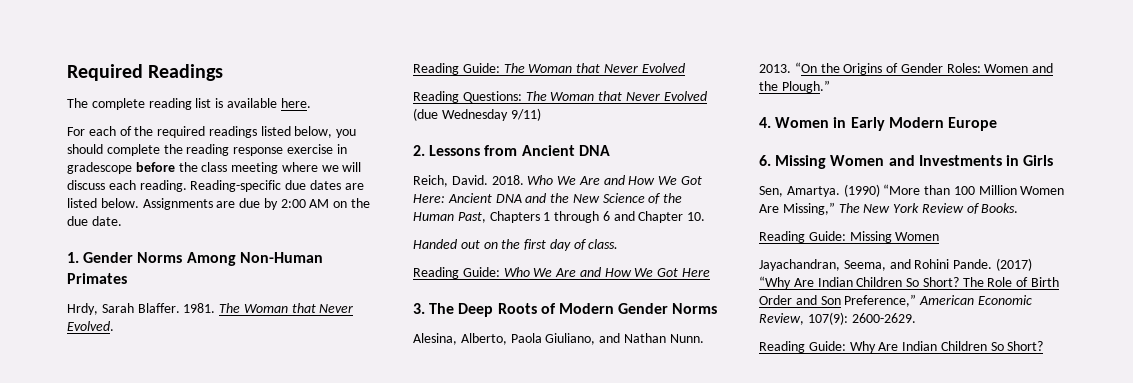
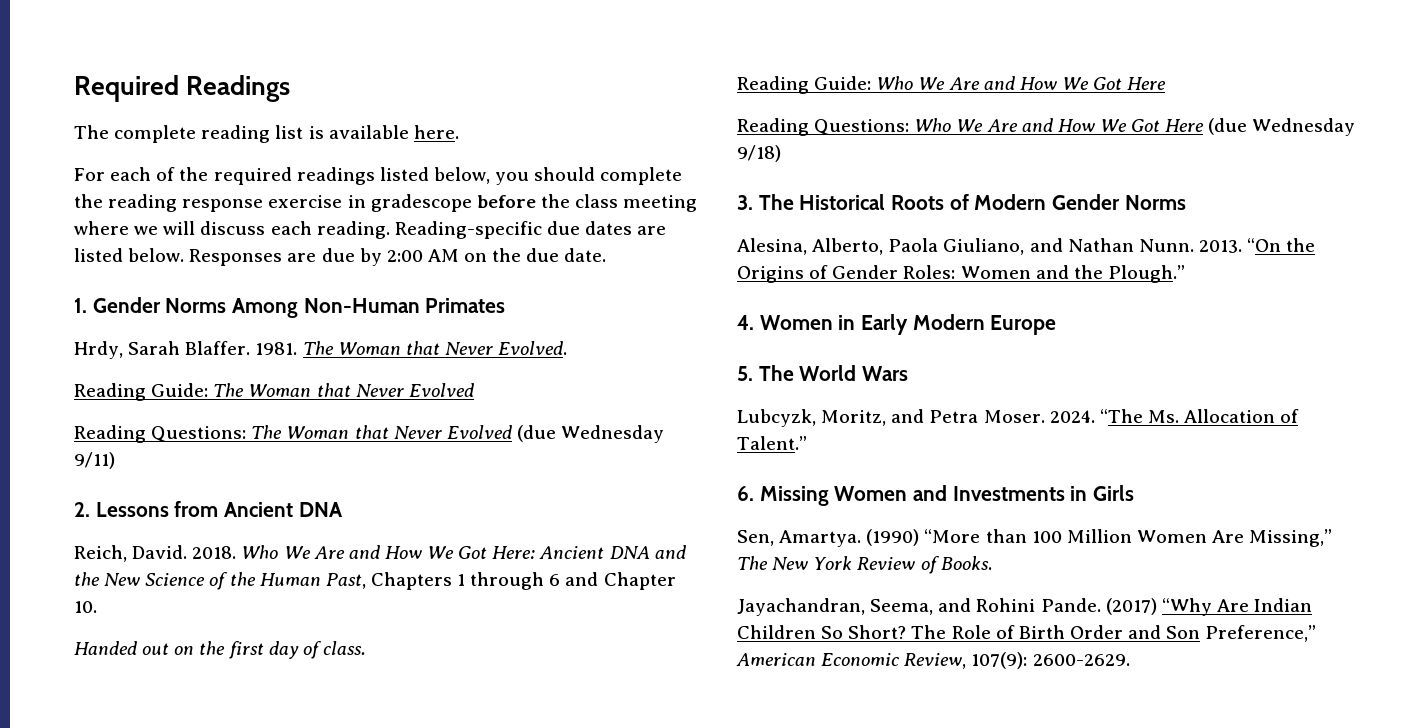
[142,198,213,210] Assignments -> [189,249,283,266] Responses
(711, 272) none -> [737,118,1356,136] [737,145,781,162] // Reading Questions: Who We Are and How We Got Here (due Wednesday 9/18)
[458,303,494,317] Deep -> [799,194,886,210] Historical
(997, 124) none -> [737,365,908,381] [737,409,1300,427] [737,436,807,450] // 5. The World Wars // Lubcyzk, Moritz, and Petra Moser. 2024. “The Ms. Allocation of Talent.”
[759,231,940,243] // Reading Guide: Missing Women -> (992, 563) none
[759,341,1044,353] // Reading Guide: Why Are Indian Children So Short? -> (1130, 660) none

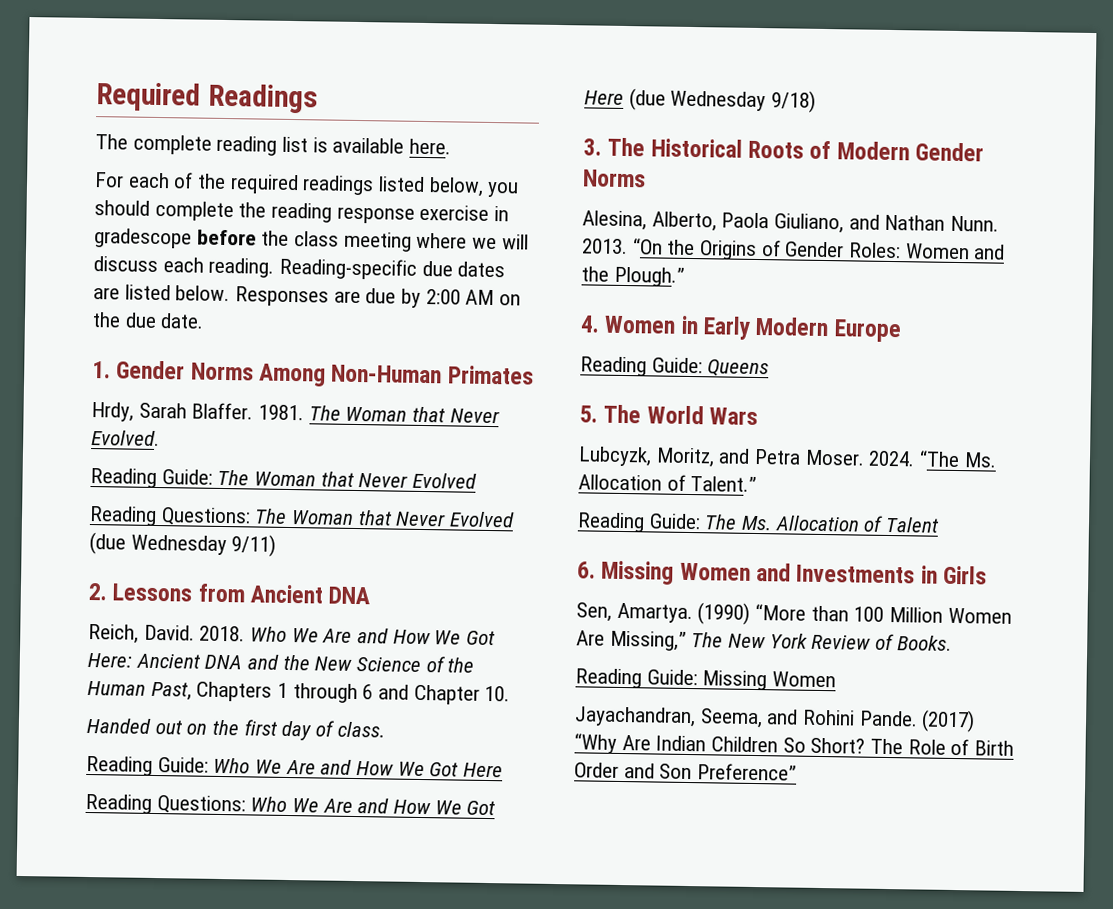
(1057, 325) none -> [580,356,770,378] // Reading Guide: Queens
(807, 443) none -> [577,512,941,533] // Reading Guide: The Ms. Allocation of Talent
(992, 563) none -> [575,668,837,691] // Reading Guide: Missing Women
[1205,625,1317,642] [736,652,1130,669] Preference,” American Economic Review, 107(9): 2600-2629. -> [697,763,798,781] Preference”

